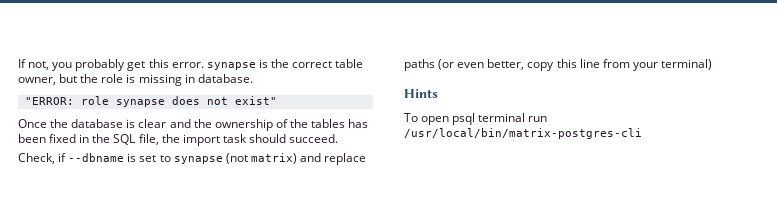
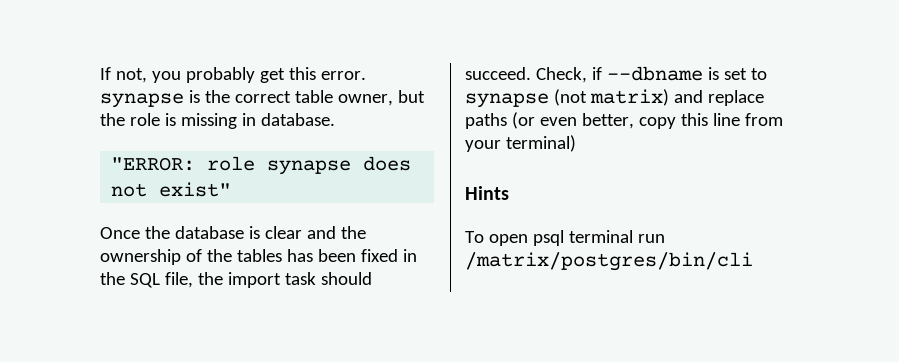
(339, 138) // -> (531, 73) none
[404,128,642,139] /usr/local/bin/matrix-postgres-cli -> [465,252,753,271] /matrix/postgres/bin/cli

